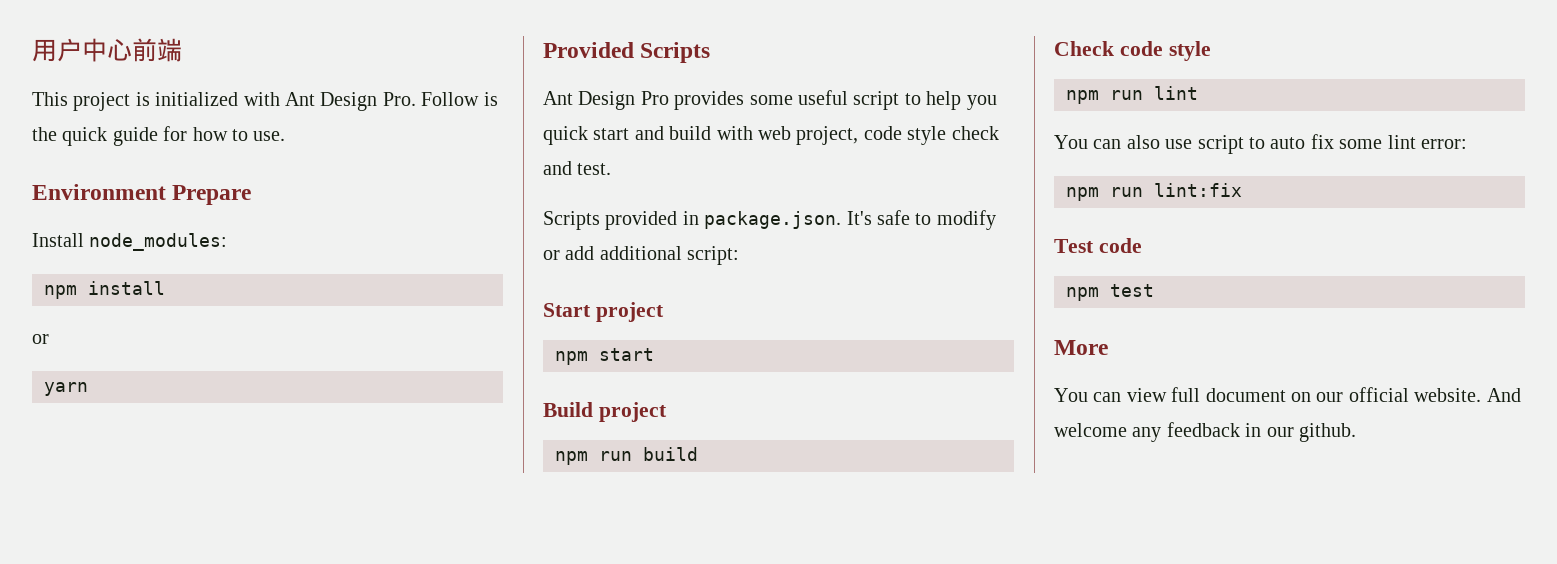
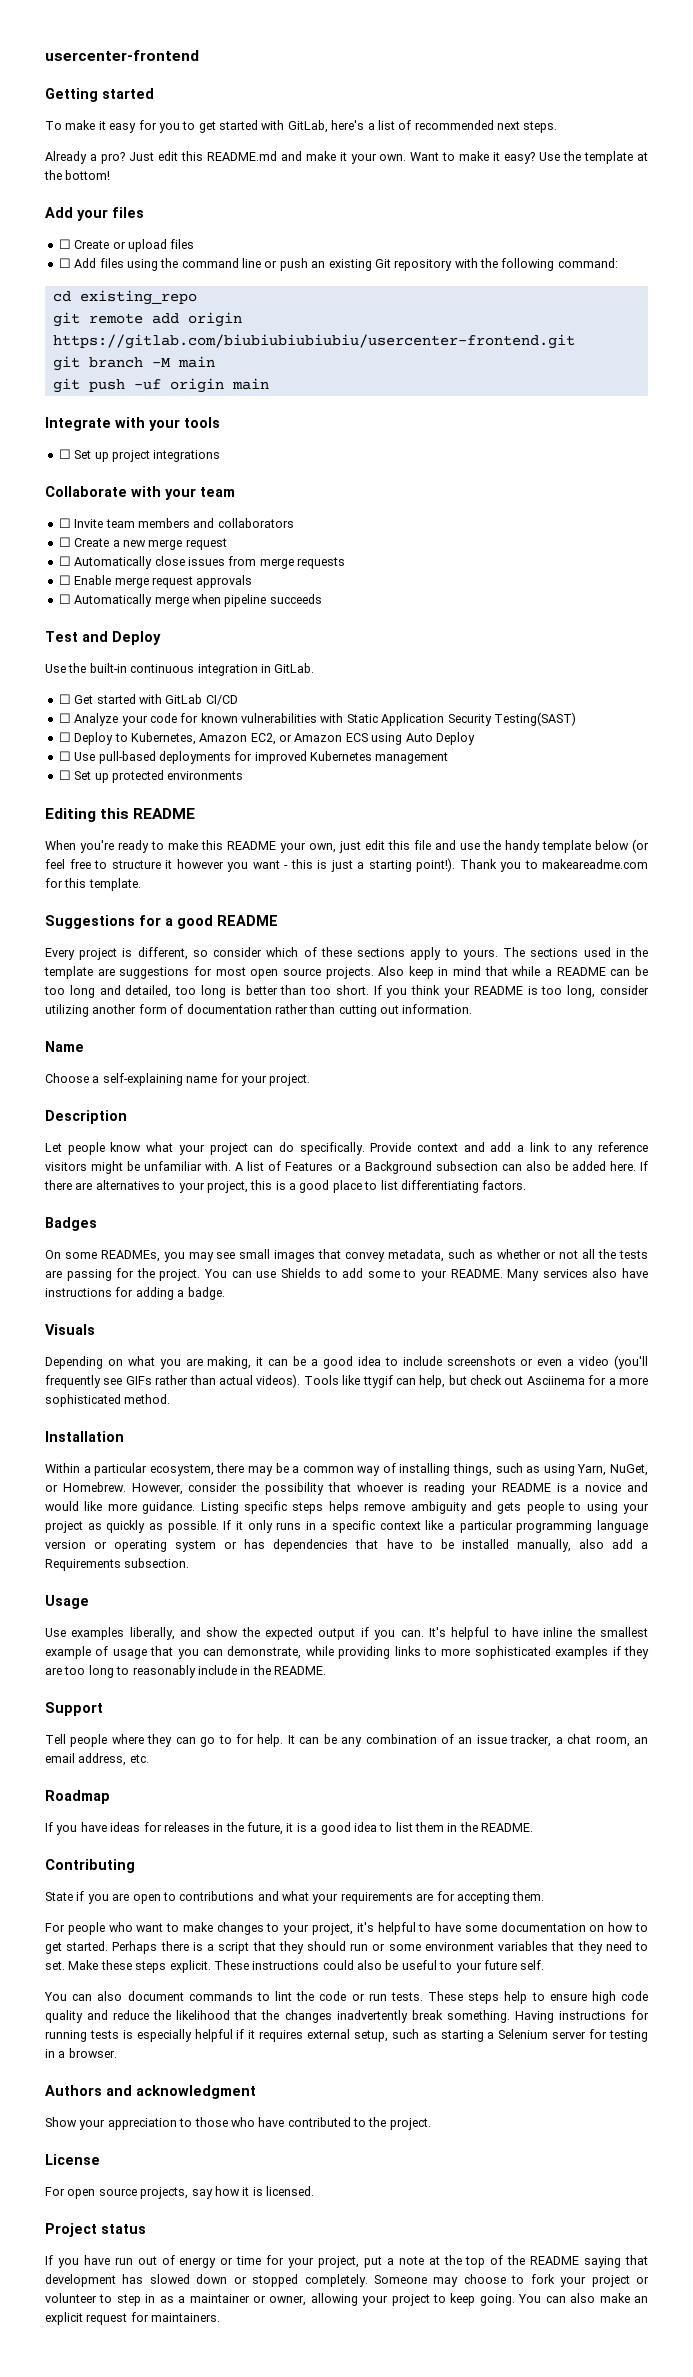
[32,38,182,62] [32,92,498,111] [32,126,286,146] [32,184,252,205] [32,233,228,251] [44,281,165,299] [32,334,49,344] [44,382,88,396] [543,42,711,63] [543,90,997,110] [543,126,999,145] [543,161,612,175] [543,210,996,230] [543,246,740,265] [543,302,664,322] [555,348,654,365] [543,402,667,422] [555,447,698,465] [1054,41,1211,61] [1066,86,1198,104] [1054,134,1467,154] [1066,183,1242,201] [1054,238,1142,253] [1066,284,1154,301] [1054,340,1108,355] [1054,387,1521,402] [1054,422,1356,442] 用户中心前端 // This project is initialized with Ant Design Pro. Follow is the quick guide for how to use. // Environment Prepare // Install node_modules: // npm install // or // yarn // Provided Scripts // Ant Design Pro provides some useful script to help you quick start and build with web project, code style check and test. // Scripts provided in package.json. It's safe to modify or add additional script: // Start project // npm start // Build project // npm run build // Check code style // npm run lint // You can also use script to auto fix some lint error: // npm run lint:fix // Test code // npm test // More // You can view full document on our official website. And welcome any feedback in our github. -> [45,50,199,61] [45,88,154,102] [45,120,558,133] [45,151,648,164] [44,170,111,180] [45,207,144,221] [58,239,195,252] [58,258,618,271] [52,290,197,305] [52,312,242,327] [52,334,575,349] [52,356,215,371] [52,378,269,393] [45,417,220,431] [58,449,221,462] [45,486,235,500] [58,518,294,528] [58,537,227,550] [58,556,345,569] [58,575,253,588] [58,594,322,607] [45,631,161,645] [45,663,315,676] [58,694,238,705] [58,712,576,726] [58,732,475,745] [58,751,449,764] [58,770,244,783] [45,808,196,822] [45,839,649,853] [45,858,648,872] [45,878,141,891] [45,915,278,929] [45,947,649,960] [44,966,648,979] [44,985,649,998] [45,1004,473,1017] [45,1041,84,1052] [45,1073,311,1086] [45,1110,127,1124] [45,1142,648,1155] [45,1161,648,1174] [44,1180,527,1193] [45,1217,97,1231] [45,1249,649,1262] [45,1268,648,1281] [45,1287,225,1300] [45,1324,95,1335] [45,1355,649,1369] [45,1374,649,1388] [45,1394,171,1407] [45,1431,124,1442] [45,1463,648,1476] [45,1482,648,1495] [45,1501,649,1514] [45,1520,648,1533] [45,1539,649,1552] [45,1558,190,1571] [45,1595,89,1609] [45,1627,649,1640] [45,1646,649,1659] [45,1665,326,1678] [45,1702,103,1716] [45,1734,649,1747] [45,1753,149,1766] [45,1790,110,1804] [45,1822,534,1835] [45,1859,135,1873] [45,1891,545,1904] [45,1922,648,1935] [45,1941,648,1954] [45,1960,545,1973] [44,1991,648,2004] [45,2010,650,2023] [45,2029,648,2042] [45,2048,117,2058] [45,2085,256,2099] [45,2117,431,2130] [45,2154,100,2165] [45,2186,314,2199] [45,2223,146,2237] [45,2255,649,2268] [45,2274,650,2287] [45,2293,649,2306] [45,2312,221,2325] usercenter-frontend // Getting started // To make it easy for you to get started with GitLab, here's a list of recommended next steps. // Already a pro? Just edit this README.md and make it your own. Want to make it easy? Use the template at the bottom! // Add your files // ☐ Create or upload files // ☐ Add files using the command line or push an existing Git repository with the following command: // cd existing_repo // git remote add origin https://gitlab.com/biubiubiubiubiu/usercenter-frontend.git // git branch -M main // git push -uf origin main // Integrate with your tools // ☐ Set up project integrations // Collaborate with your team // ☐ Invite team members and collaborators // ☐ Create a new merge request // ☐ Automatically close issues from merge requests // ☐ Enable merge request approvals // ☐ Automatically merge when pipeline succeeds // Test and Deploy // Use the built-in continuous integration in GitLab. // ☐ Get started with GitLab CI/CD // ☐ Analyze your code for known vulnerabilities with Static Application Security Testing(SAST) // ☐ Deploy to Kubernetes, Amazon EC2, or Amazon ECS using Auto Deploy // ☐ Use pull-based deployments for improved Kubernetes management // ☐ Set up protected environments // Editing this README // When you're ready to make this README your own, just edit this file and use the handy template below (or feel free to structure it however you want - this is just a starting point!). Thank you to makeareadme.com for this template. // Suggestions for a good README // Every project is different, so consider which of these sections apply to yours. The sections used in the template are suggestions for most open source projects. Also keep in mind that while a README can be too long and detailed, too long is better than too short. If you think your README is too long, consider utilizing another form of documentation rather than cutting out information. // Name // Choose a self-explaining name for your project. // Description // Let people know what your project can do specifically. Provide context and add a link to any reference visitors might be unfamiliar with. A list of Features or a Background subsection can also be added here. If there are alternatives to your project, this is a good place to list differentiating factors. // Badges // On some READMEs, you may see small images that convey metadata, such as whether or not all the tests are passing for the project. You can use Shields to add some to your README. Many services also have instructions for adding a badge. // Visuals // Depending on what you are making, it can be a good idea to include screenshots or even a video (you'll frequently see GIFs rather than actual videos). Tools like ttygif can help, but check out Asciinema for a more sophisticated method. // Installation // Within a particular ecosystem, there may be a common way of installing things, such as using Yarn, NuGet, or Homebrew. However, consider the possibility that whoever is reading your README is a novice and would like more guidance. Listing specific steps helps remove ambiguity and gets people to using your project as quickly as possible. If it only runs in a specific context like a particular programming language version or operating system or has dependencies that have to be installed manually, also add a Requirements subsection. // Usage // Use examples liberally, and show the expected output if you can. It's helpful to have inline the smallest example of usage that you can demonstrate, while providing links to more sophisticated examples if they are too long to reasonably include in the README. // Support // Tell people where they can go to for help. It can be any combination of an issue tracker, a chat room, an email address, etc. // Roadmap // If you have ideas for releases in the future, it is a good idea to list them in the README. // Contributing // State if you are open to contributions and what your requirements are for accepting them. // For people who want to make changes to your project, it's helpful to have some documentation on how to get started. Perhaps there is a script that they should run or some environment variables that they need to set. Make these steps explicit. These instructions could also be useful to your future self. // You can also document commands to lint the code or run tests. These steps help to ensure high code quality and reduce the likelihood that the changes inadvertently break something. Having instructions for running tests is especially helpful if it requires external setup, such as starting a Selenium server for testing in a browser. // Authors and acknowledgment // Show your appreciation to those who have contributed to the project. // License // For open source projects, say how it is licensed. // Project status // If you have run out of energy or time for your project, put a note at the top of the README saying that development has slowed down or stopped completely. Someone may choose to fork your project or volunteer to step in as a maintainer or owner, allowing your project to keep going. You can also make an explicit request for maintainers.

